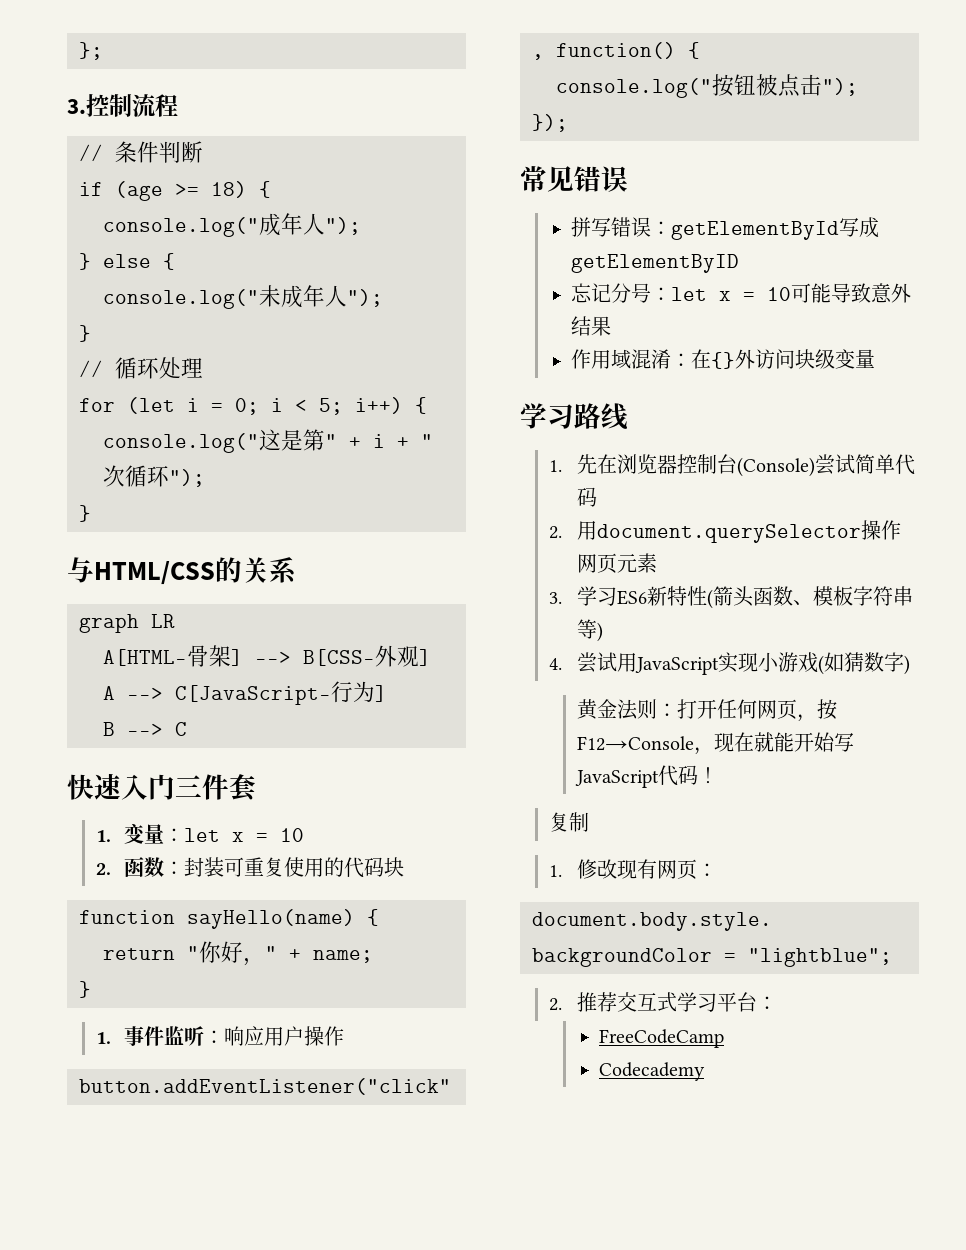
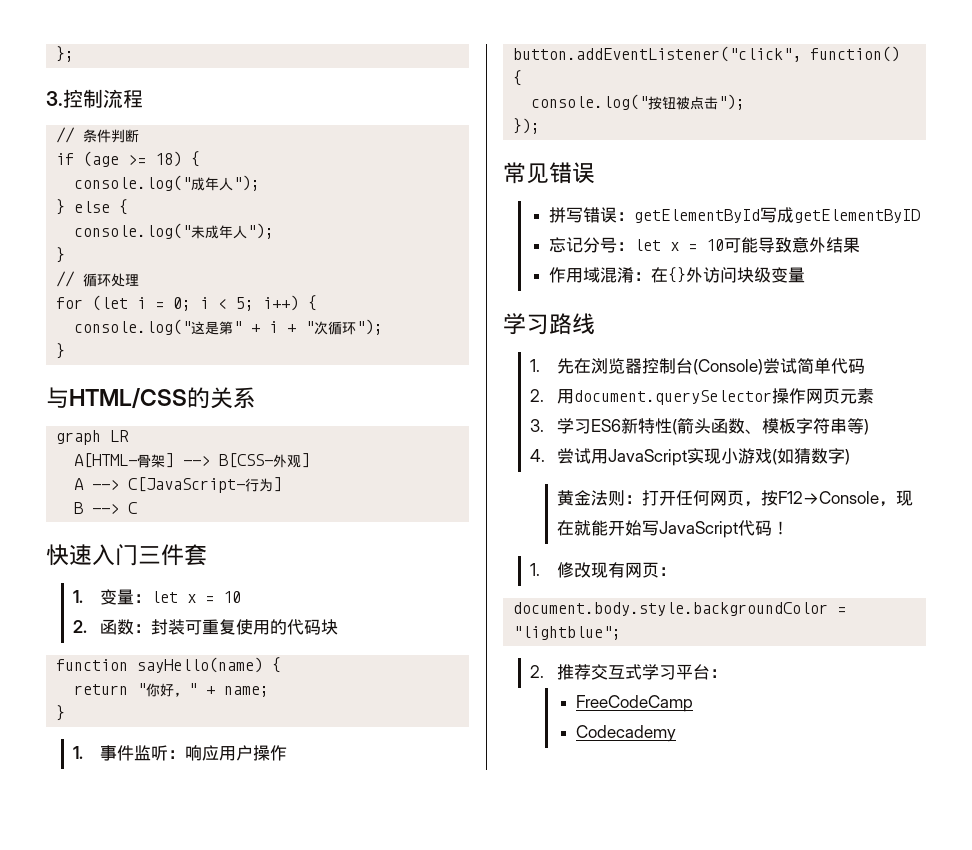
[548,812,589,832] // 复制 -> (790, 528) none

